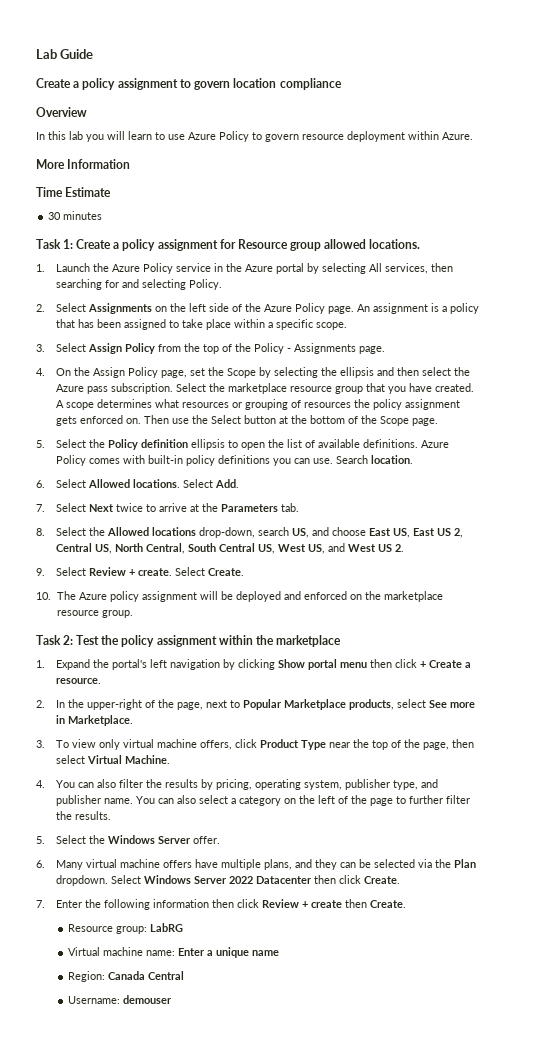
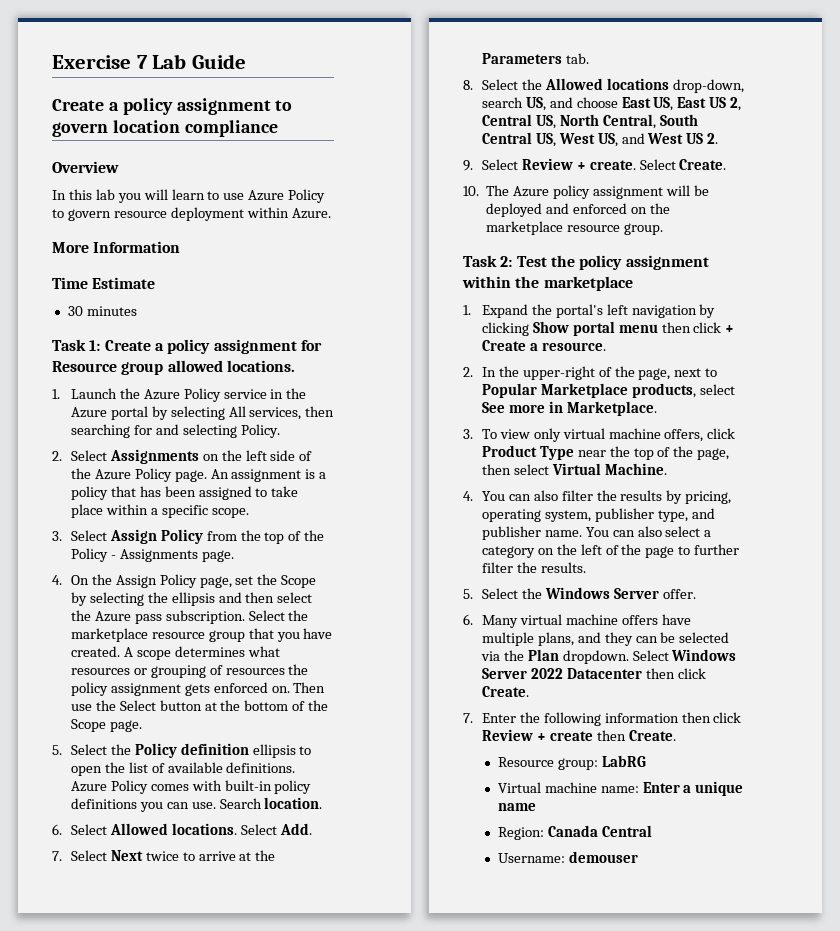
(36, 54) none -> [52,55,148,69] Exercise 7

